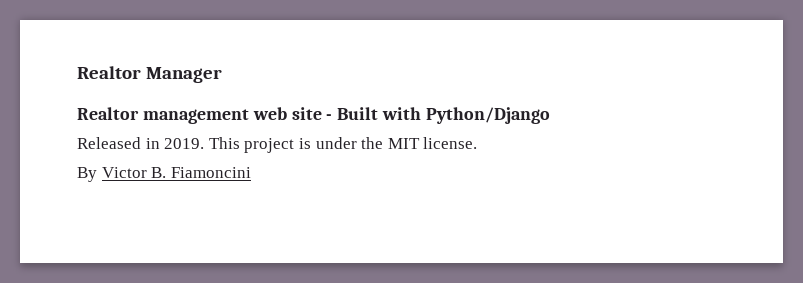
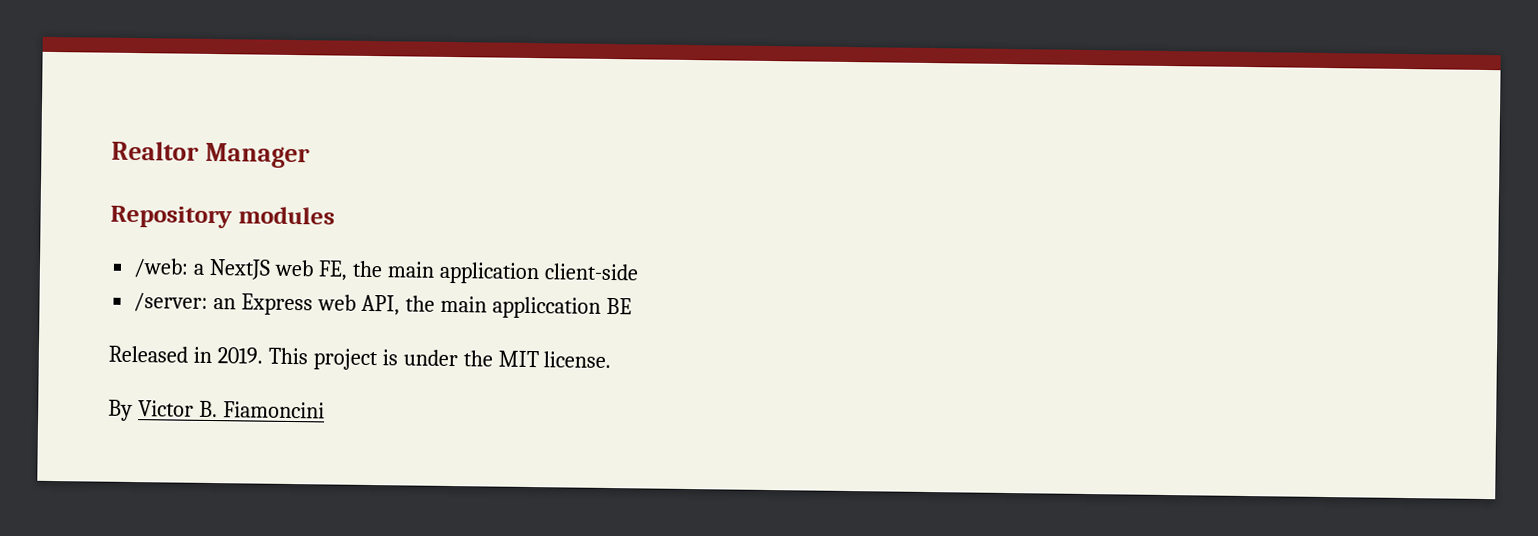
[77,107,551,124] Realtor management web site - Built with Python/Django -> [110,205,335,229] [133,258,639,285] [133,292,632,319] Repository modules // /web: a NextJS web FE, the main application client-side // /server: an Express web API, the main appliccation BE

